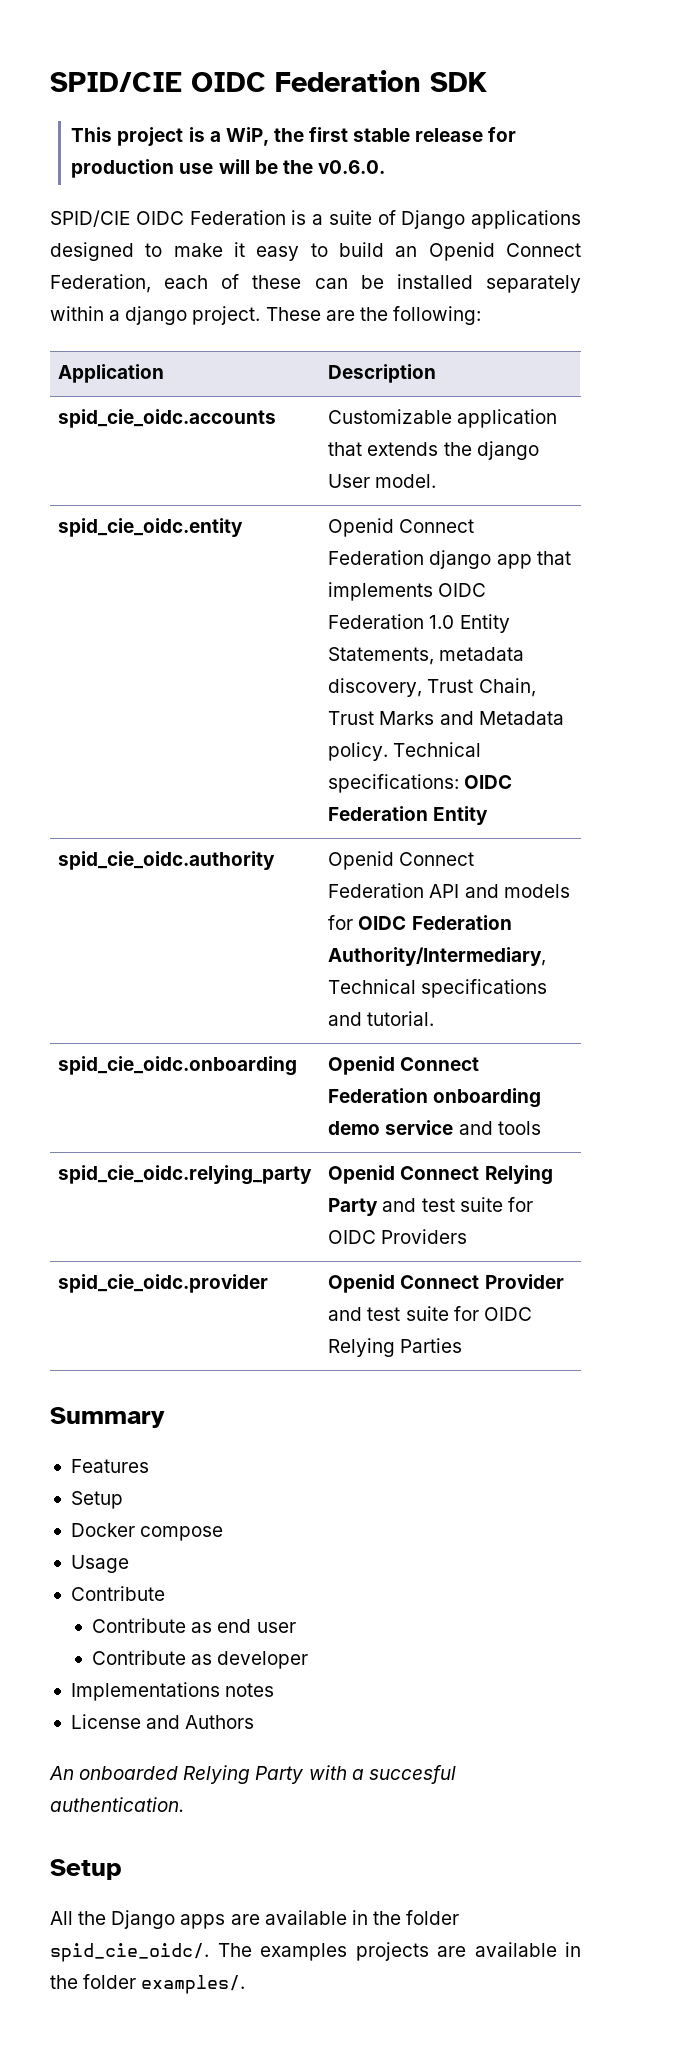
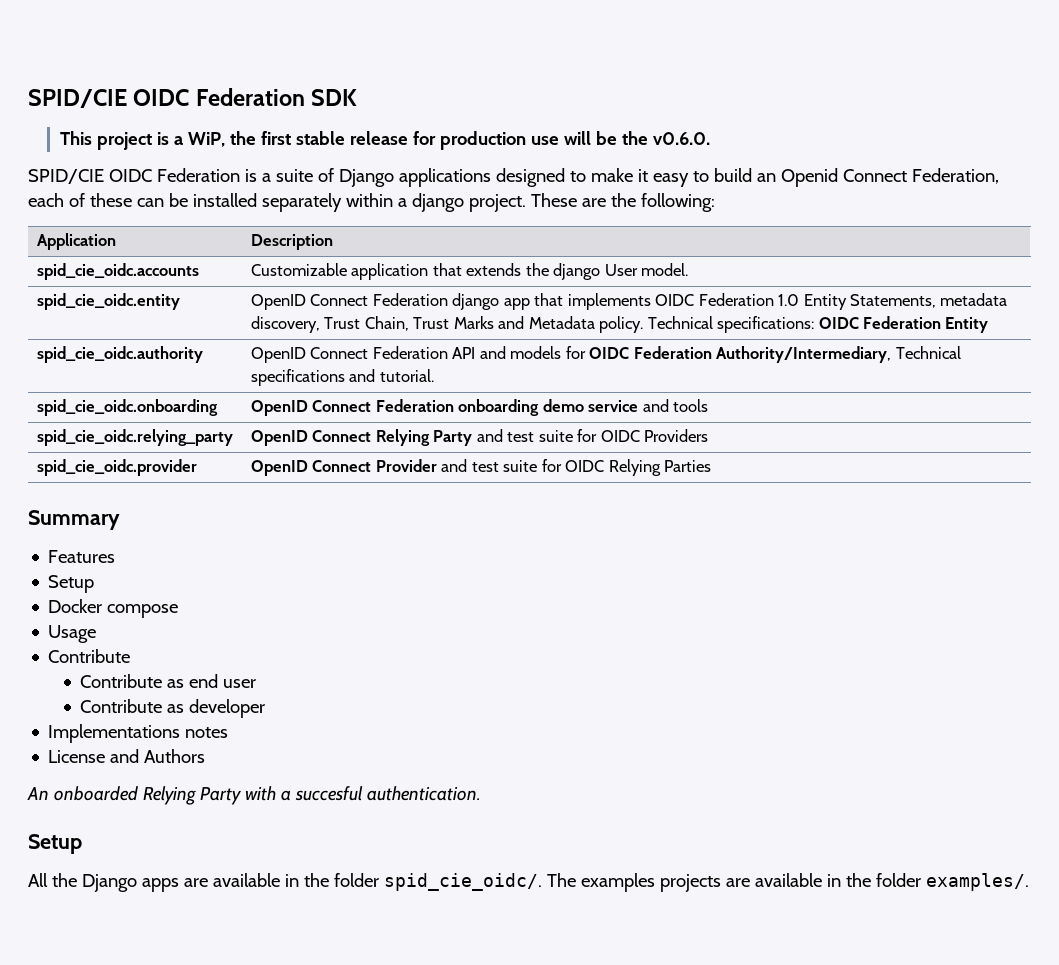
[328,518,395,537] Openid -> [250,294,306,310] OpenID
[328,851,395,870] Openid -> [250,347,306,363] OpenID
[328,1056,396,1075] Openid -> [250,400,308,416] OpenID
[328,1165,396,1184] Openid -> [250,430,308,446] OpenID
[328,1274,396,1293] Openid -> [250,460,308,476] OpenID

